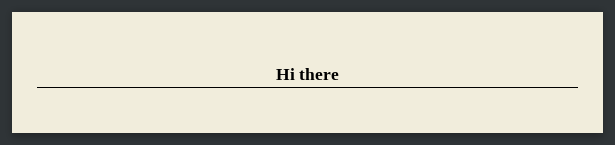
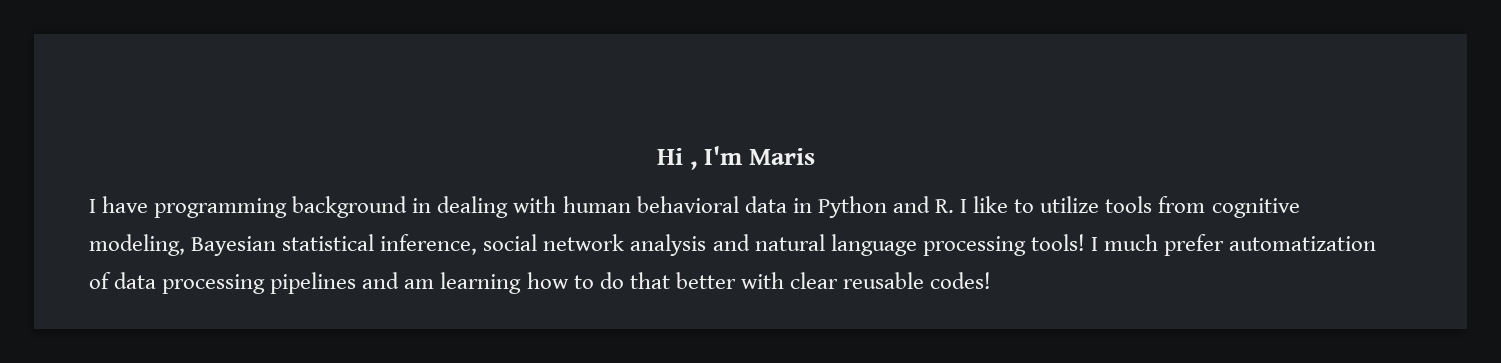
[299,68,340,80] there -> [689,146,816,170] [89,196,1300,218] [89,234,1377,256] [89,272,992,294] , I'm Maris // I have programming background in dealing with human behavioral data in Python and R. I like to utilize tools from cognitive modeling, Bayesian statistical inference, social network analysis and natural language processing tools! I much prefer automatization of data processing pipelines and am learning how to do that better with clear reusable codes!

